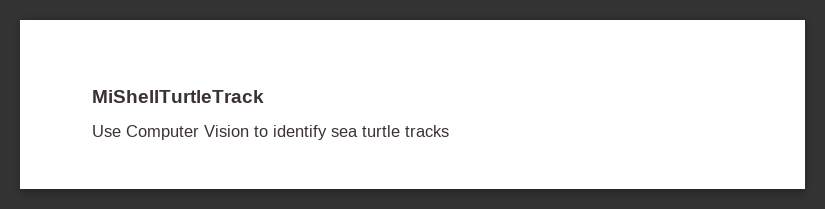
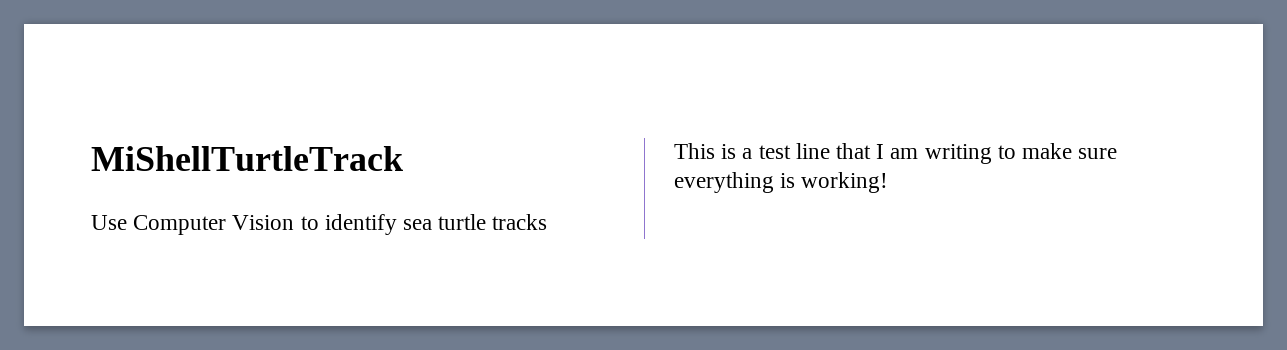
(449, 131) none -> [674,143,1118,164] [674,172,889,193] // This is a test line that I am writing to make sure everything is working!

